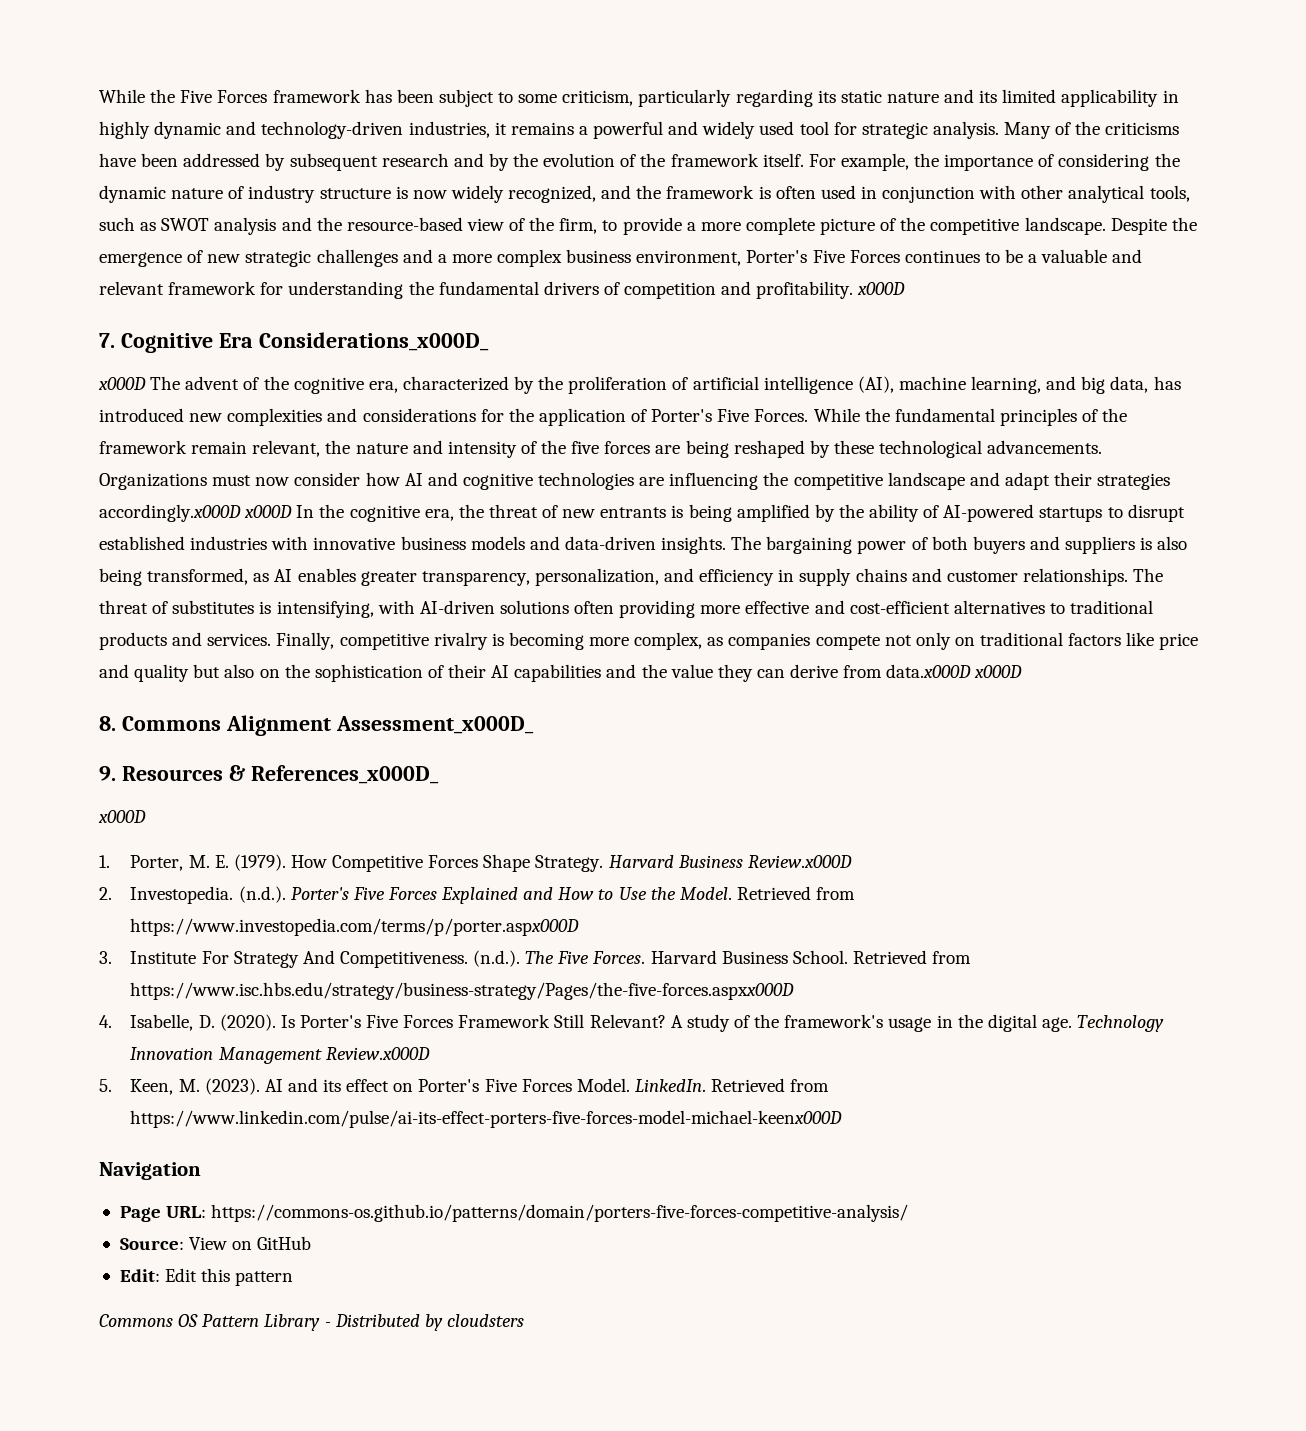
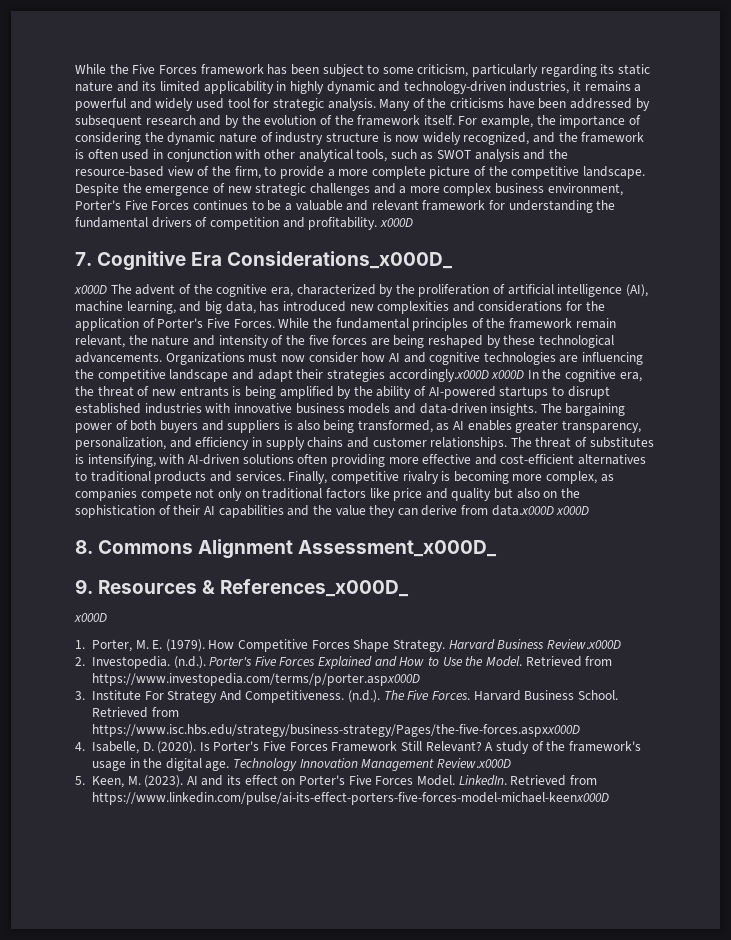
[99,1162,201,1180] [119,1204,909,1222] [119,1236,312,1250] [119,1268,294,1286] [99,1314,524,1331] // Navigation // Page URL: https://commons-os.github.io/patterns/domain/porters-five-forces-competitive-analysis/ // Source: View on GitHub // Edit: Edit this pattern // Commons OS Pattern Library - Distributed by cloudsters -> (609, 798) none

